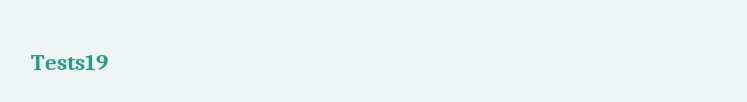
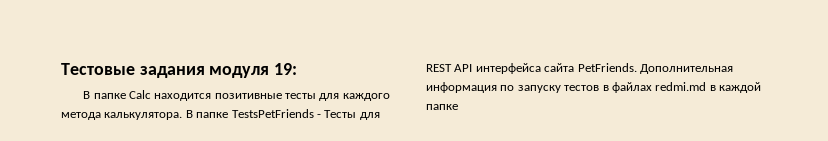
[31,54,108,70] Tests19 -> [61,63,298,78] [83,90,390,101] [61,109,380,120] [426,63,733,74] [426,82,761,93] [426,104,458,110] Тестовые задания модуля 19: // В папке Calc находится позитивные тесты для каждого метода калькулятора. В папке TestsPetFriends - Тесты для REST API интерфейса сайта PetFriends. Дополнительная информация по запуску тестов в файлах redmi.md в каждой папке

